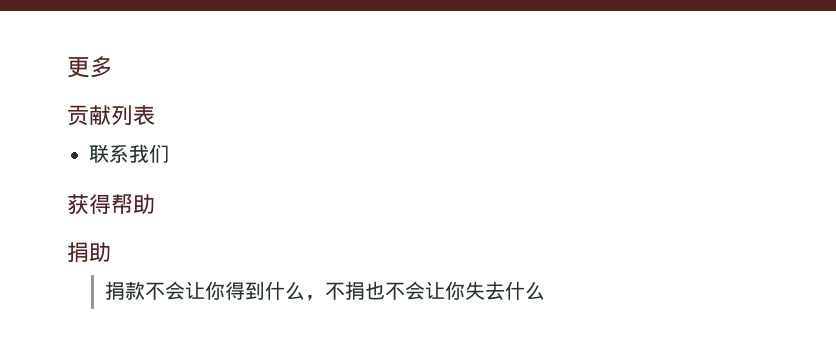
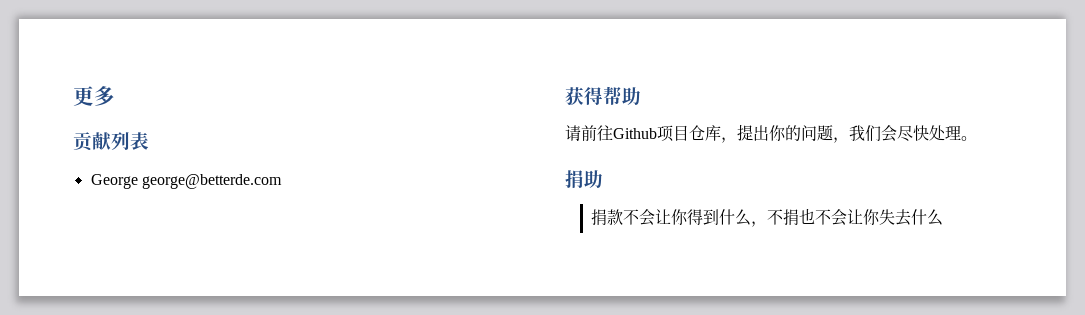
[89,144,169,163] 联系我们 -> [90,174,282,189] George george@betterde.com
(155, 204) none -> [565,124,977,143] // 请前往Github项目仓库，提出你的问题，我们会尽快处理。

